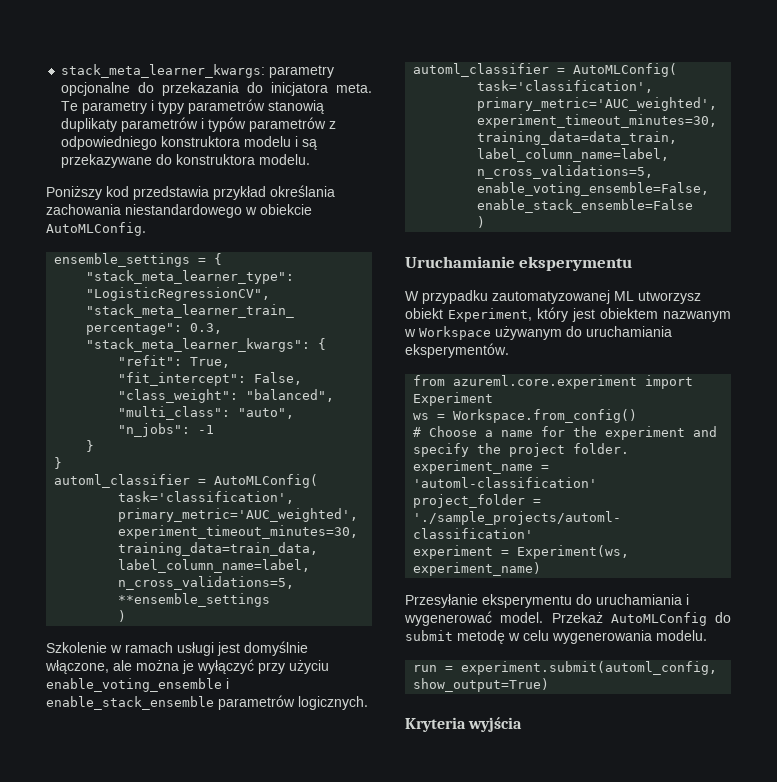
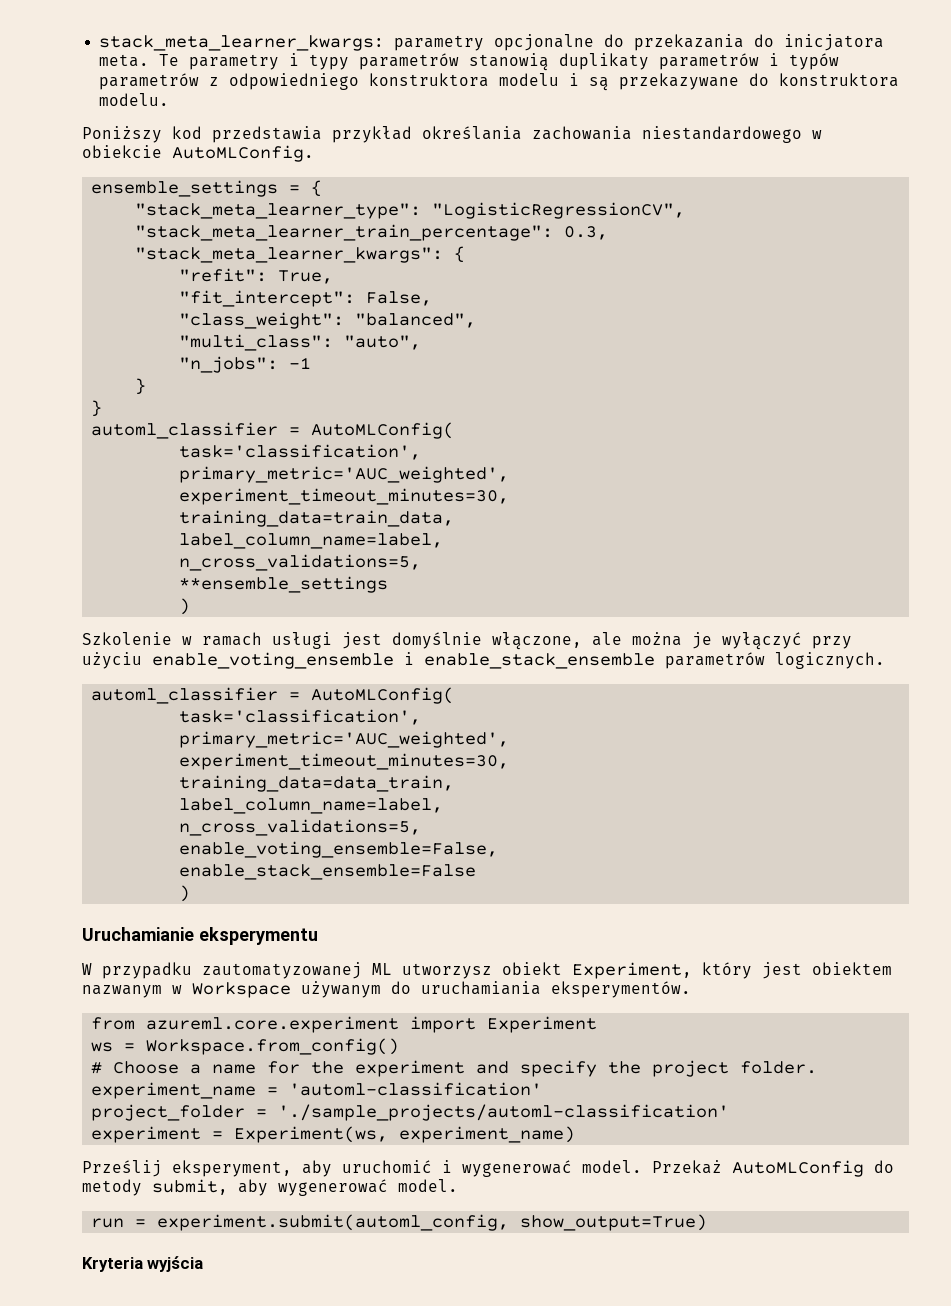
[405,594,682,608] Przesyłanie eksperymentu do uruchamiania -> [82,1160,432,1177] Prześlij eksperyment, aby uruchomić
[405,630,707,644] submit metodę w celu wygenerowania modelu. -> [82,1179,458,1196] metody submit, aby wygenerować model.

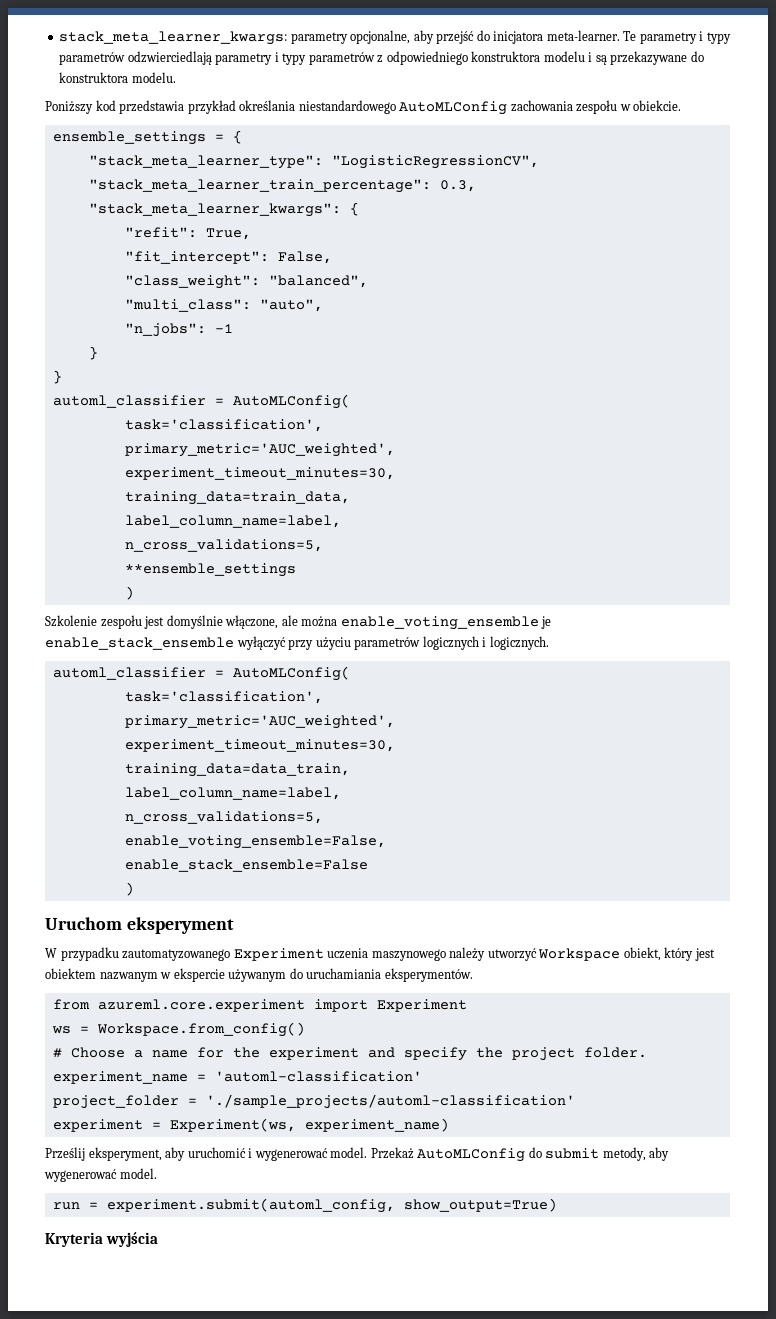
[494,34,745,51] opcjonalne do przekazania -> [350,30,475,44] opcjonalne, aby przejść
[99,54,150,67] meta. -> [546,30,620,41] meta-learner.
[469,53,840,71] stanowią duplikaty parametrów i typów -> [127,51,307,65] odzwierciedlają parametry i typy
[532,126,822,143] [82,145,314,162] zachowania niestandardowego w obiekcie AutoMLConfig. -> [298,100,682,115] niestandardowego AutoMLConfig zachowania zespołu w obiekcie.
[182,632,332,649] w ramach usługi -> [100,615,142,629] zespołu
[692,632,852,650] [82,652,765,669] je wyłączyć przy użyciu enable_voting_ensemble i enable_stack_ensemble parametrów -> [340,616,552,630] [45,636,487,650] enable_voting_ensemble je enable_stack_ensemble wyłączyć przy użyciu parametrów logicznych i
[82,927,318,945] Uruchamianie eksperymentu -> [45,917,234,934] Uruchom eksperyment
[202,962,692,979] zautomatyzowanej ML utworzysz obiekt Experiment, -> [122,947,661,961] zautomatyzowanego Experiment uczenia maszynowego należy utworzyć Workspace obiekt,
[192,982,291,998] Workspace -> [173,968,225,982] ekspercie
[82,1179,228,1196] metody submit, -> [545,1147,646,1161] submit metody,

